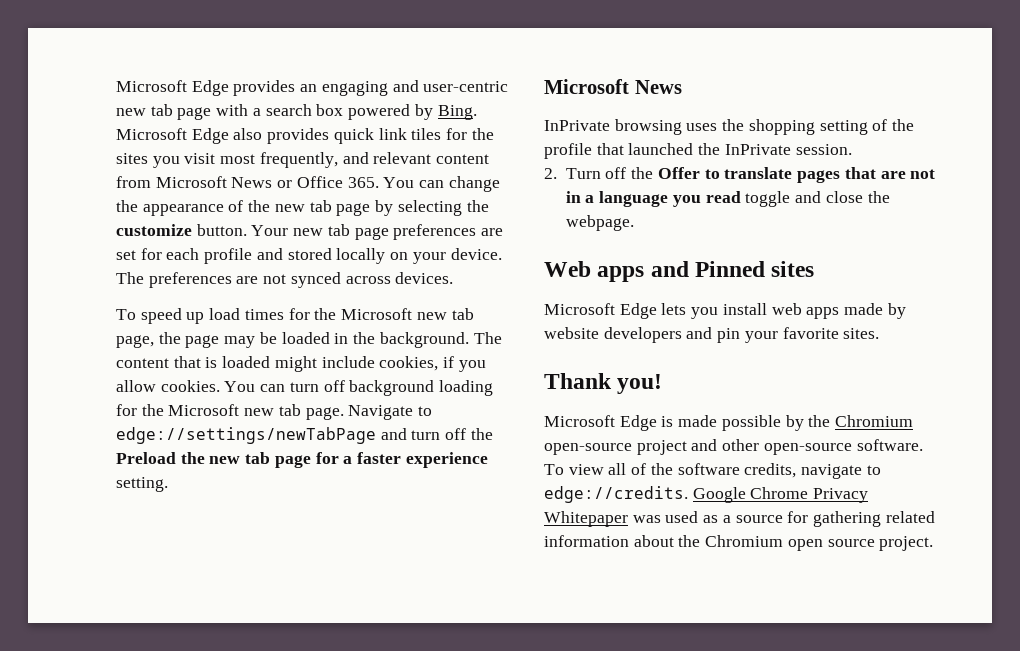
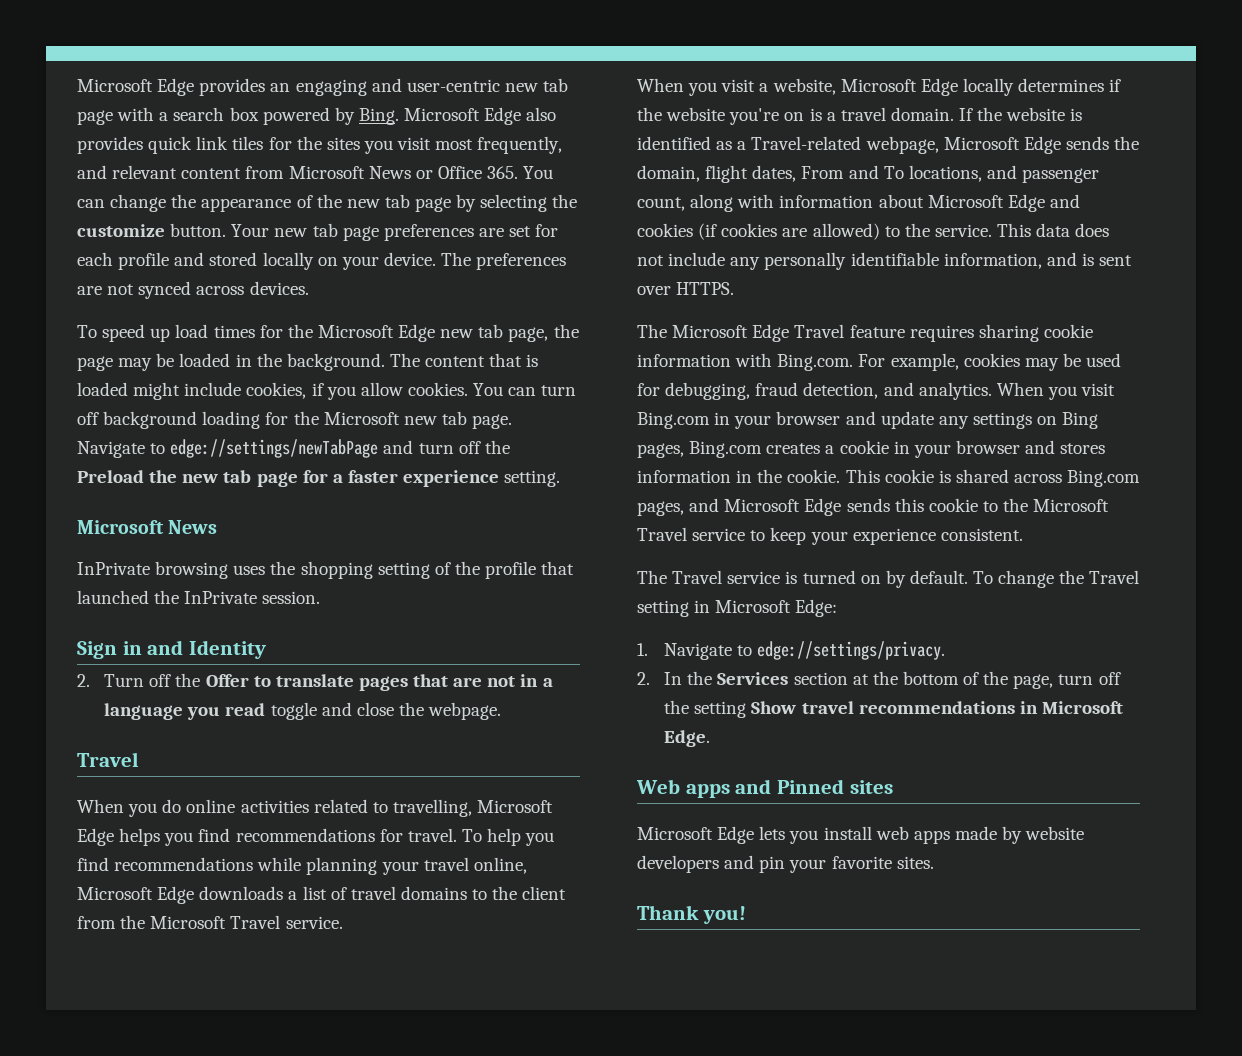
(413, 314) none -> [398,324,436,342] Edge
(852, 149) none -> [77,640,267,659] // Sign in and Identity
(634, 223) none -> [77,752,139,767] [77,799,554,817] [77,828,555,846] [77,857,527,875] [77,886,567,904] [77,915,343,929] [637,78,1122,96] [637,107,1083,125] [637,136,1140,154] [637,165,1100,183] [637,194,1080,212] [637,223,1110,240] [637,252,1133,270] [637,282,735,295] [637,324,1093,342] [637,353,1122,371] [637,382,1116,400] [637,411,1099,429] [637,440,1106,458] [637,469,1141,487] [637,498,1110,516] [637,527,1023,545] [637,570,1140,588] [637,599,838,617] [637,641,946,660] [637,671,1121,689] [664,700,1123,718] [664,730,711,747] // Travel // When you do online activities related to travelling, Microsoft Edge helps you find recommendations for travel. To help you find recommendations while planning your travel online, Microsoft Edge downloads a list of travel domains to the client from the Microsoft Travel service. // When you visit a website, Microsoft Edge locally determines if the website you're on is a travel domain. If the website is identified as a Travel-related webpage, Microsoft Edge sends the domain, flight dates, From and To locations, and passenger count, along with information about Microsoft Edge and cookies (if cookies are allowed) to the service. This data does not include any personally identifiable information, and is sent over HTTPS. // The Microsoft Edge Travel feature requires sharing cookie information with Bing.com. For example, cookies may be used for debugging, fraud detection, and analytics. When you visit Bing.com in your browser and update any settings on Bing pages, Bing.com creates a cookie in your browser and stores information in the cookie. This cookie is shared across Bing.com pages, and Microsoft Edge sends this cookie to the Microsoft Travel service to keep your experience consistent. // The Travel service is turned on by default. To change the Travel setting in Microsoft Edge: // 1. Navigate to edge://settings/privacy. // 2. In the Services section at the bottom of the page, turn off the setting Show travel recommendations in Microsoft Edge.
[544,415,914,431] [544,439,923,455] [544,463,881,479] [544,486,869,503] [544,511,935,527] [544,535,934,551] // Microsoft Edge is made possible by the Chromium open-source project and other open-source software. To view all of the software credits, navigate to edge://credits. Google Chrome Privacy Whitepaper was used as a source for gathering related information about the Chromium open source project. -> (746, 915) none

